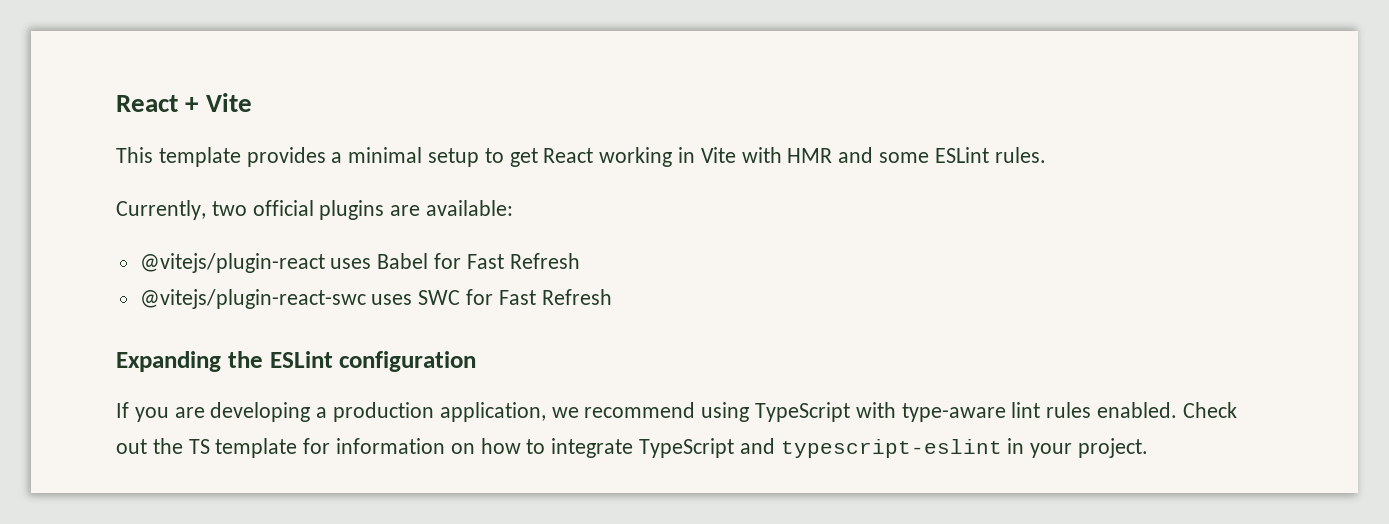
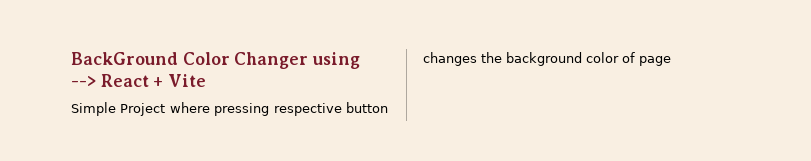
[116,93,252,112] [116,147,1046,167] [116,200,514,220] [139,253,580,273] [139,289,612,309] [116,351,477,372] [116,402,1237,422] [116,438,1149,458] React + Vite // This template provides a minimal setup to get React working in Vite with HMR and some ESLint rules. // Currently, two official plugins are available: // @vitejs/plugin-react uses Babel for Fast Refresh // @vitejs/plugin-react-swc uses SWC for Fast Refresh // Expanding the ESLint configuration // If you are developing a production application, we recommend using TypeScript with type-aware lint rules enabled. Check out the TS template for information on how to integrate TypeScript and typescript-eslint in your project. -> [71,52,361,69] [71,74,207,87] [71,102,388,116] [423,52,671,66] BackGround Color Changer using --> React + Vite // Simple Project where pressing respective button changes the background color of page

